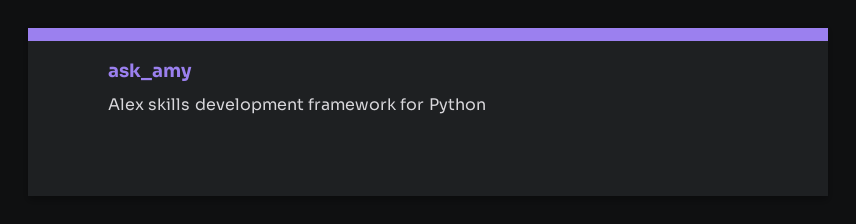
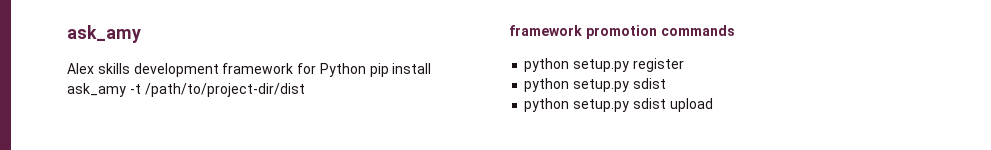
(486, 106) none -> [369,63,432,77] [67,83,305,97] [509,25,735,39] [524,58,684,72] [524,78,666,92] [524,98,713,112] pip install ask_amy -t /path/to/project-dir/dist // framework promotion commands // python setup.py register // python setup.py sdist // python setup.py sdist upload

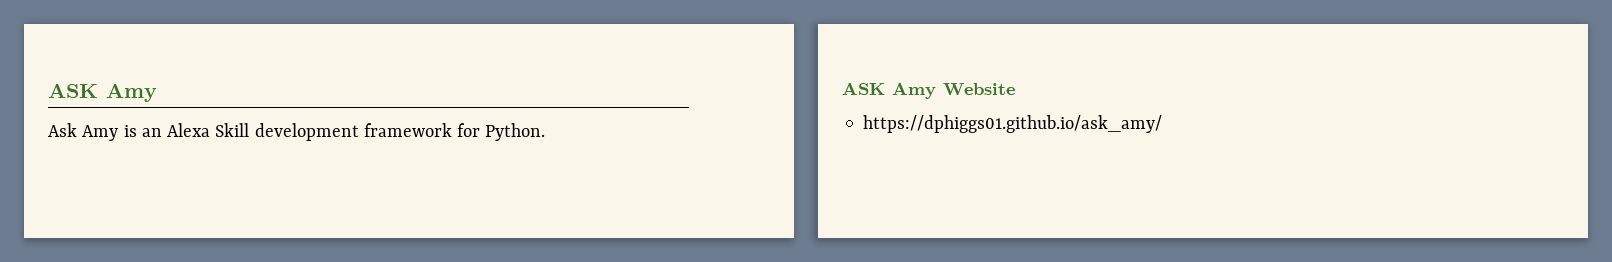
[67,25,141,43] [67,63,432,77] [67,83,305,97] [509,25,735,39] [524,58,684,72] [524,78,666,92] [524,98,713,112] ask_amy // Alex skills development framework for Python pip install ask_amy -t /path/to/project-dir/dist // framework promotion commands // python setup.py register // python setup.py sdist // python setup.py sdist upload -> [48,83,157,102] [48,123,546,141] [842,82,1015,99] [863,115,1163,133] ASK Amy // Ask Amy is an Alexa Skill development framework for Python. // ASK Amy Website // https://dphiggs01.github.io/ask_amy/

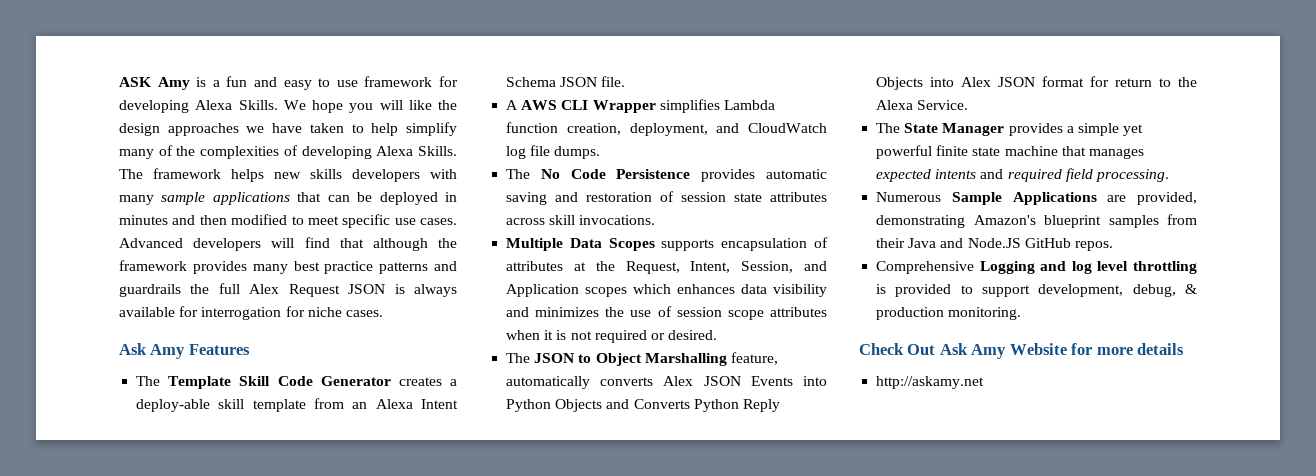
[48,83,157,102] [48,123,546,141] [842,82,1015,99] [863,115,1163,133] ASK Amy // Ask Amy is an Alexa Skill development framework for Python. // ASK Amy Website // https://dphiggs01.github.io/ask_amy/ -> [119,76,458,90] [119,100,457,113] [119,122,458,136] [119,145,457,159] [119,168,457,182] [119,192,457,205] [119,214,457,228] [119,237,457,251] [119,260,457,274] [119,283,457,297] [119,306,383,320] [119,343,250,359] [136,376,457,389] [136,398,458,412] [506,76,626,87] [506,99,775,113] [506,122,827,136] [506,145,601,159] [506,169,827,182] [506,191,827,205] [506,215,656,225] [506,237,828,251] [506,261,827,274] [506,284,827,297] [506,306,827,320] [506,330,718,343] [506,352,778,366] [506,376,827,389] [506,399,780,412] [876,76,1197,90] [876,100,969,110] [876,123,1144,136] [876,145,1144,159] [876,168,1169,182] [876,192,1197,205] [876,214,1197,228] [876,238,1113,251] [876,261,1197,274] [876,284,1197,297] [876,307,1022,320] [859,343,1185,359] [876,376,985,389] ASK Amy is a fun and easy to use framework for developing Alexa Skills. We hope you will like the design approaches we have taken to help simplify many of the complexities of developing Alexa Skills. The framework helps new skills developers with many sample applications that can be deployed in minutes and then modified to meet specific use cases. Advanced developers will find that although the framework provides many best practice patterns and guardrails the full Alex Request JSON is always available for interrogation for niche cases. // Ask Amy Features // The Template Skill Code Generator creates a deploy-able skill template from an Alexa Intent Schema JSON file. // A AWS CLI Wrapper simplifies Lambda function creation, deployment, and CloudWatch log file dumps. // The No Code Persistence provides automatic saving and restoration of session state attributes across skill invocations. // Multiple Data Scopes supports encapsulation of attributes at the Request, Intent, Session, and Application scopes which enhances data visibility and minimizes the use of session scope attributes when it is not required or desired. // The JSON to Object Marshalling feature, automatically converts Alex JSON Events into Python Objects and Converts Python Reply Objects into Alex JSON format for return to the Alexa Service. // The State Manager provides a simple yet powerful finite state machine that manages expected intents and required field processing. // Numerous Sample Applications are provided, demonstrating Amazon's blueprint samples from their Java and Node.JS GitHub repos. // Comprehensive Logging and log level throttling is provided to support development, debug, & production monitoring. // Check Out Ask Amy Website for more details // http://askamy.net

